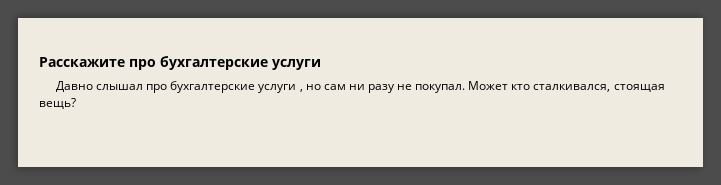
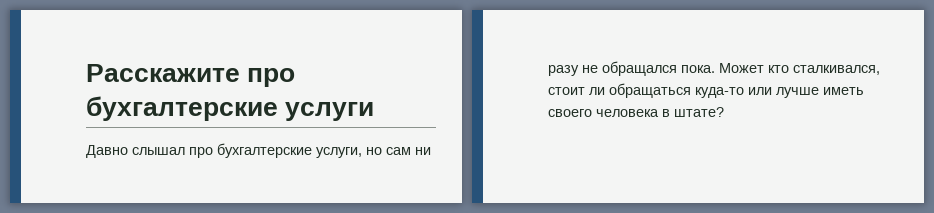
[258,84,303,93] услуги , -> [316,147,362,158] услуги,
[415,84,466,93] покупал. -> [602,61,715,76] обращался пока.
[613,84,665,92] [39,98,76,109] стоящая вещь? -> [548,83,864,98] [548,107,724,117] стоит ли обращаться куда-то или лучше иметь своего человека в штате?

